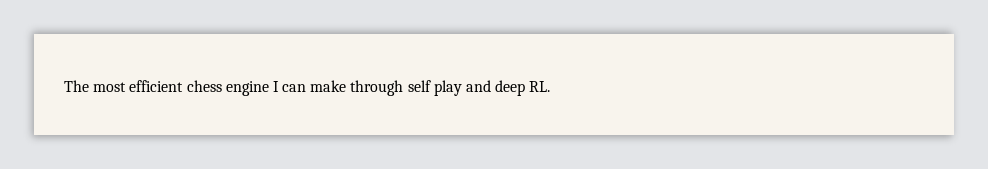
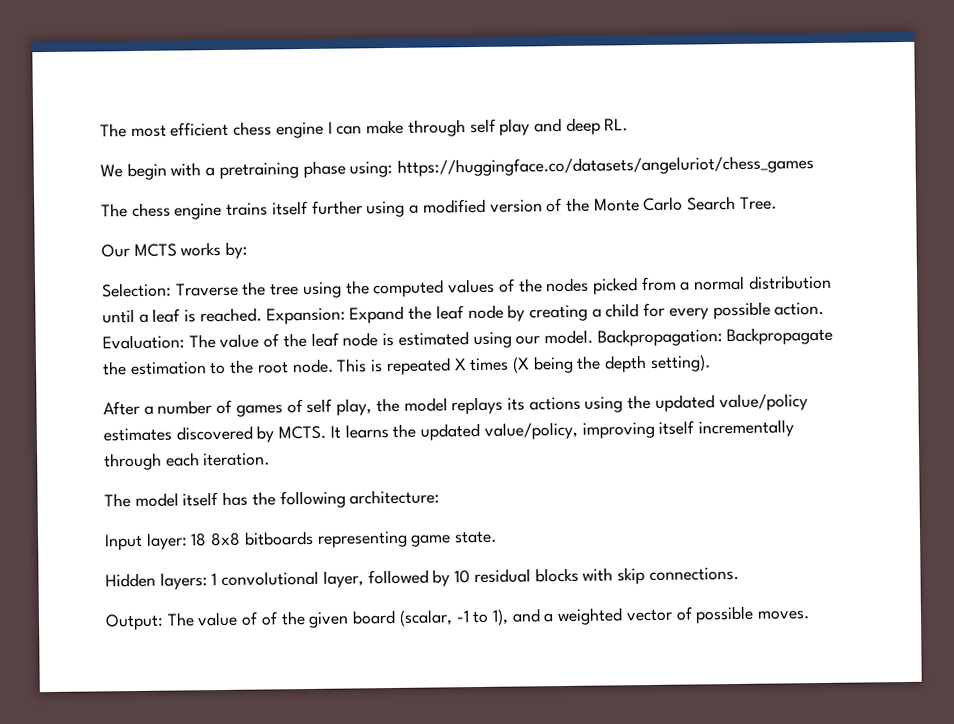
(551, 86) none -> [100,155,815,181] [101,195,777,220] [101,241,249,259] [102,274,832,299] [102,301,825,325] [102,326,834,350] [102,354,711,376] [103,393,808,417] [103,419,794,443] [104,452,271,471] [104,489,441,509] [104,530,498,551] [105,566,739,590] [105,605,811,631] // We begin with a pretraining phase using: https://huggingface.co/datasets/angeluriot/chess_games // The chess engine trains itself further using a modified version of the Monte Carlo Search Tree. // Our MCTS works by: // Selection: Traverse the tree using the computed values of the nodes picked from a normal distribution until a leaf is reached. Expansion: Expand the leaf node by creating a child for every possible action. Evaluation: The value of the leaf node is estimated using our model. Backpropagation: Backpropagate the estimation to the root node. This is repeated X times (X being the depth setting). // After a number of games of self play, the model replays its actions using the updated value/policy estimates discovered by MCTS. It learns the updated value/policy, improving itself incrementally through each iteration. // The model itself has the following architecture: // Input layer: 18 8x8 bitboards representing game state. // Hidden layers: 1 convolutional layer, followed by 10 residual blocks with skip connections. // Output: The value of of the given board (scalar, -1 to 1), and a weighted vector of possible moves.

